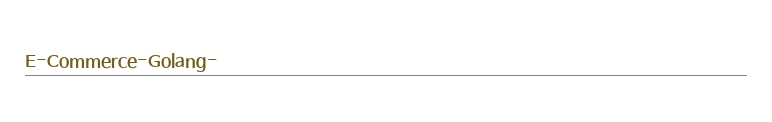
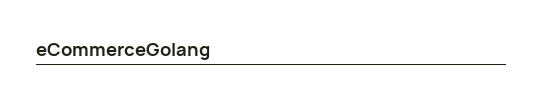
[25,53,218,72] E-Commerce-Golang- -> [36,43,210,60] eCommerceGolang

